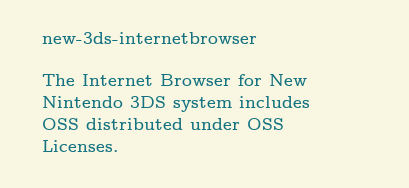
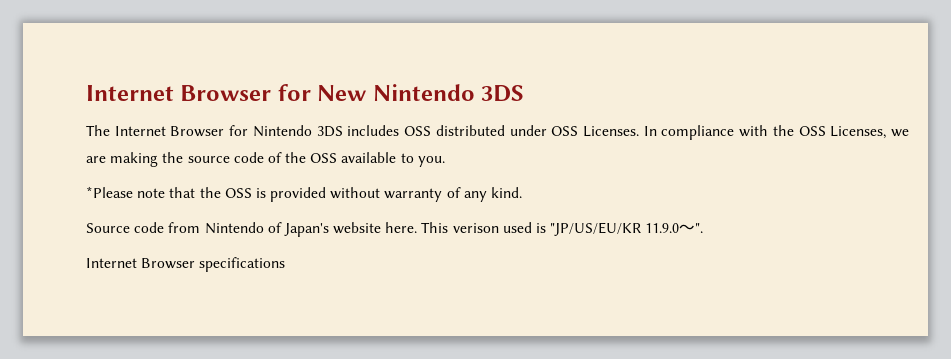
[42,32,257,44] [42,74,75,86] new-3ds-internetbrowser // The -> (86, 93) none
[173,97,232,112] system -> [86,125,343,137] // The Internet Browser for Nintendo 3DS
(118, 146) none -> [643,125,909,140] [86,152,445,167] [86,186,523,202] [86,222,704,237] [86,257,286,272] In compliance with the OSS Licenses, we are making the source code of the OSS available to you. // *Please note that the OSS is provided without warranty of any kind. // Source code from Nintendo of Japan's website here. This verison used is "JP/US/EU/KR 11.9.0～". // Internet Browser specifications

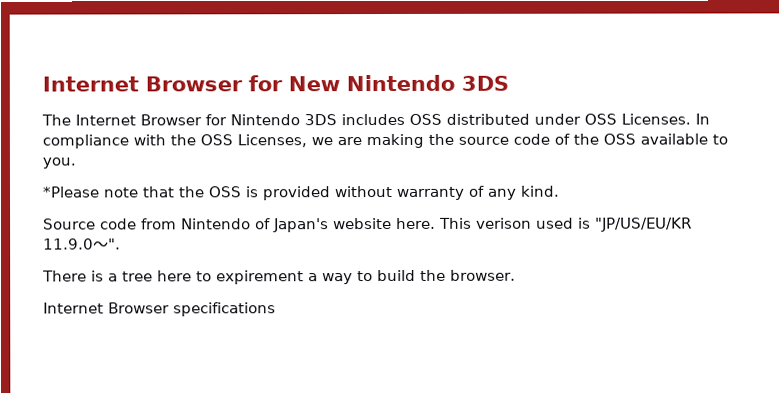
(704, 228) none -> [42,269,516,285] // There is a tree here to expirement a way to build the browser.

